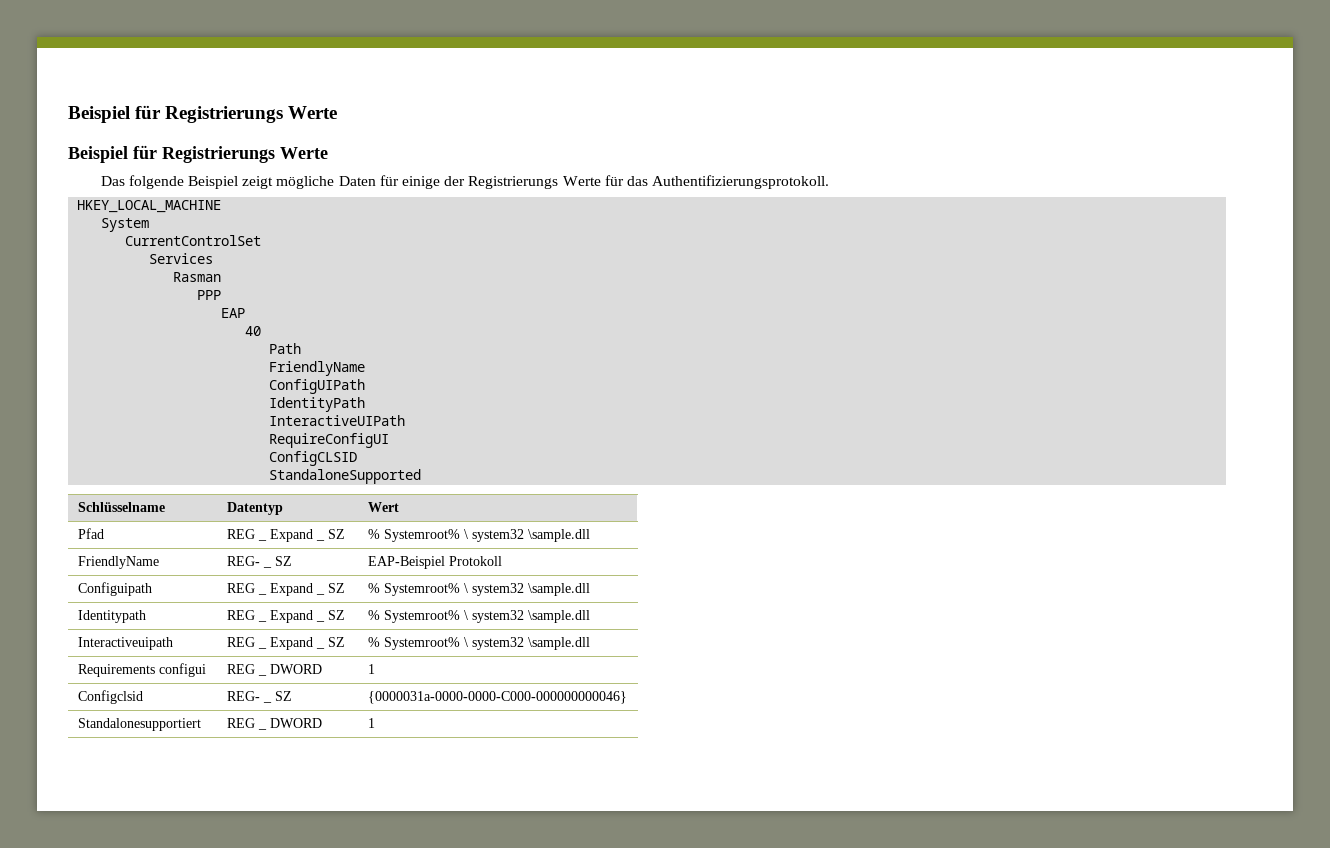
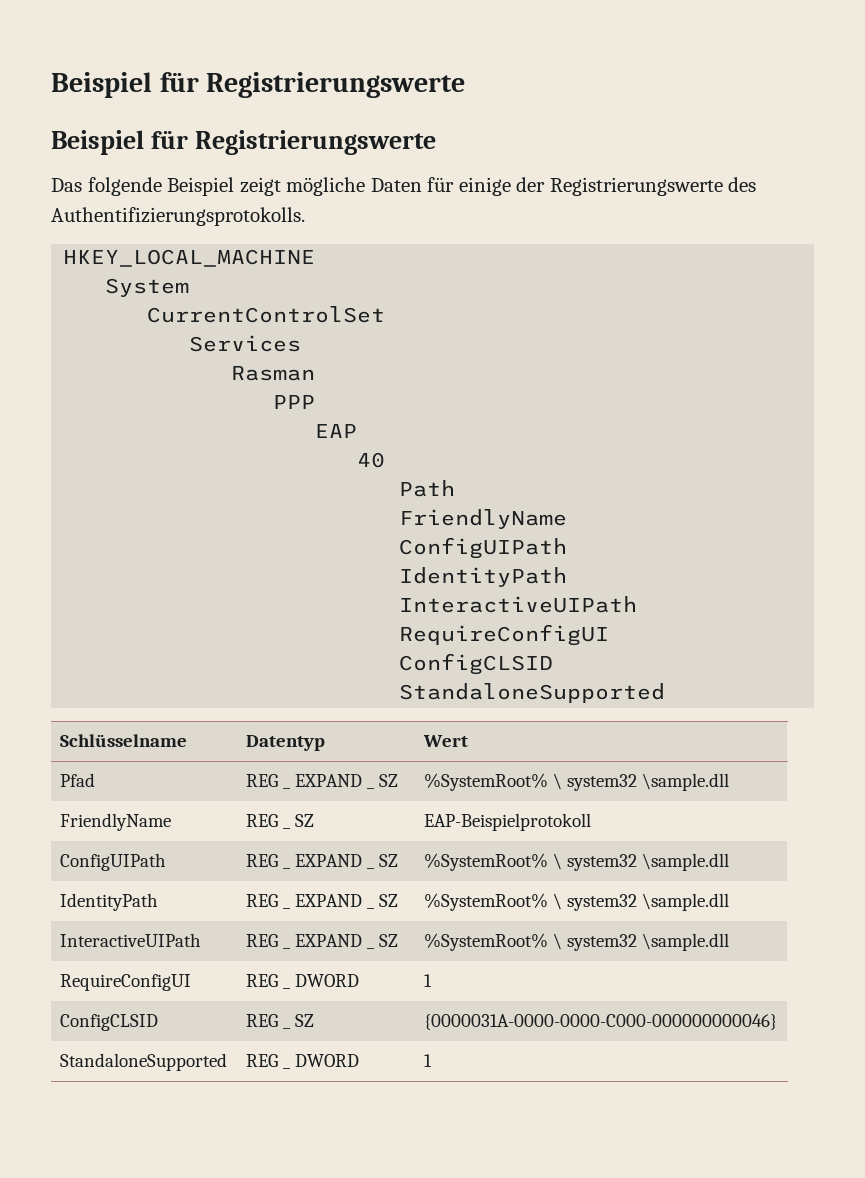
[68,105,338,123] [68,145,328,163] Beispiel für Registrierungs Werte // Beispiel für Registrierungs Werte -> [51,72,466,98] [51,130,437,155] Beispiel für Registrierungswerte // Beispiel für Registrierungswerte
[468,175,830,189] Registrierungs Werte für das Authentifizierungsprotokoll. -> [549,177,757,196] [51,207,305,226] Registrierungswerte des Authentifizierungsprotokolls.
[269,529,325,542] [327,529,345,539] [367,529,460,542] Expand _ SZ | % Systemroot% -> [295,774,363,787] [367,787,376,789] [379,774,399,787] [424,773,549,791] EXPAND _ SZ | %SystemRoot%
[226,556,260,566] [262,566,272,568] [274,556,292,566] [367,556,502,569] [77,582,152,596] [226,583,255,593] [257,583,325,596] [327,583,345,593] [367,583,590,596] [77,610,146,623] [226,610,255,620] [257,610,325,623] [327,610,345,620] [367,610,590,623] [77,637,173,650] [226,637,255,647] [257,637,325,650] [327,637,345,647] [367,637,590,650] [77,663,206,677] REG- _ SZ | EAP-Beispiel Protokoll // Configuipath | REG _ Expand _ SZ | % Systemroot% \ system32 \sample.dll // Identitypath | REG _ Expand _ SZ | % Systemroot% \ system32 \sample.dll // Interactiveuipath | REG _ Expand _ SZ | % Systemroot% \ system32 \sample.dll // Requirements configui -> [246,814,279,827] [283,827,292,829] [295,814,315,827] [424,813,592,831] [60,853,167,871] [246,854,279,867] [283,867,292,869] [295,854,363,867] [367,867,376,869] [379,854,399,867] [424,853,730,871] [60,893,159,911] [246,894,279,907] [283,907,292,909] [295,894,363,907] [367,907,376,909] [379,894,399,907] [424,893,730,911] [60,933,202,947] [246,934,279,947] [283,947,292,949] [295,934,363,947] [367,947,376,949] [379,934,399,947] [424,933,730,951] [60,974,192,991] REG _ SZ | EAP-Beispielprotokoll // ConfigUIPath | REG _ EXPAND _ SZ | %SystemRoot% \ system32 \sample.dll // IdentityPath | REG _ EXPAND _ SZ | %SystemRoot% \ system32 \sample.dll // InteractiveUIPath | REG _ EXPAND _ SZ | %SystemRoot% \ system32 \sample.dll // RequireConfigUI
[77,690,143,704] [226,691,260,701] [262,701,272,703] [274,691,292,701] [367,691,627,704] [77,718,201,731] Configclsid | REG- _ SZ | {0000031a-0000-0000-C000-000000000046} // Standalonesupportiert -> [60,1014,159,1031] [246,1014,279,1027] [283,1027,292,1029] [295,1014,315,1027] [424,1014,778,1030] [60,1053,228,1071] ConfigCLSID | REG _ SZ | {0000031A-0000-0000-C000-000000000046} // StandaloneSupported

